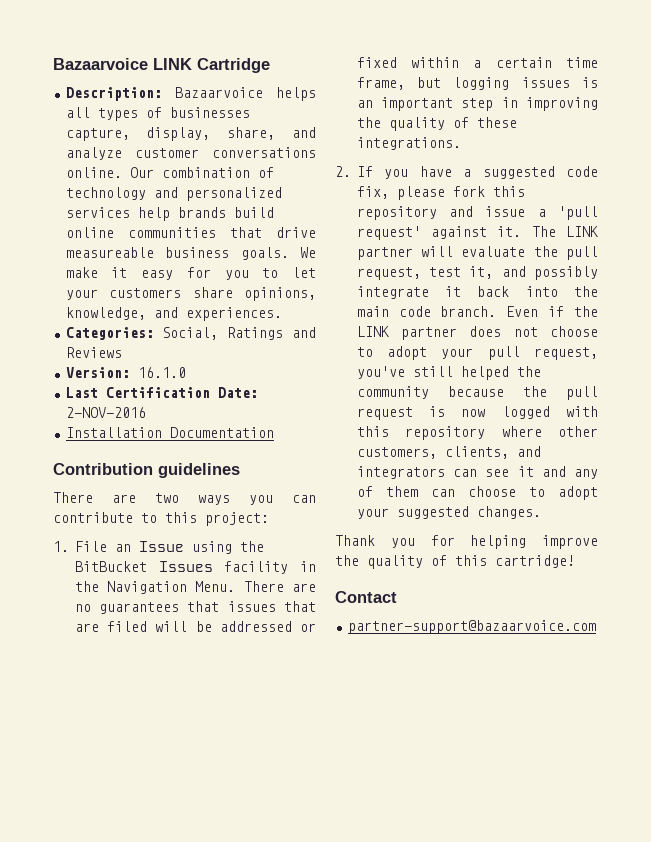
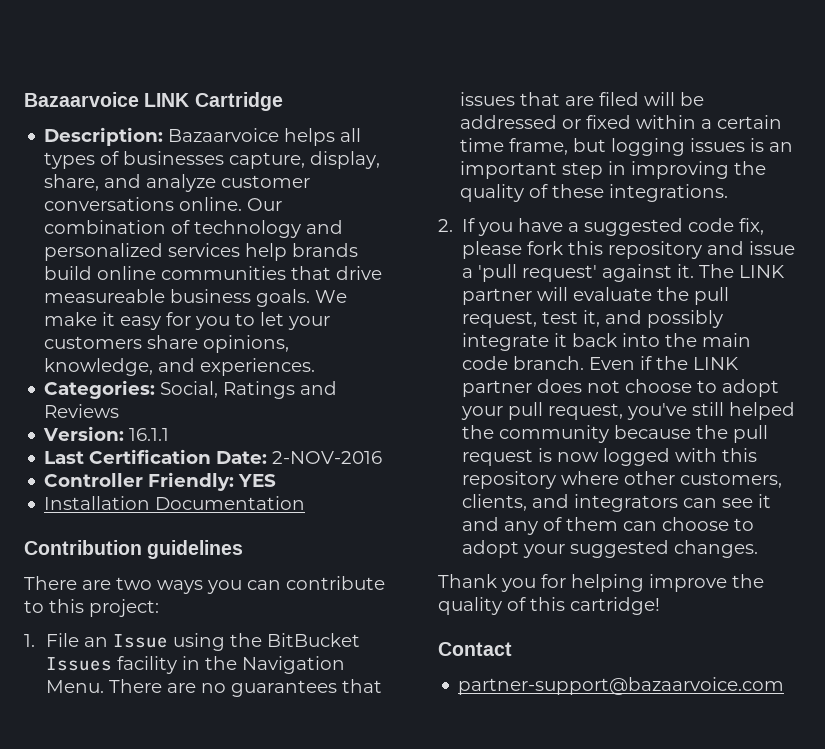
[137,367,186,378] 16.1.0 -> [129,428,170,441] 16.1.1
(146, 412) none -> [44,472,277,491] // Controller Friendly: YES

